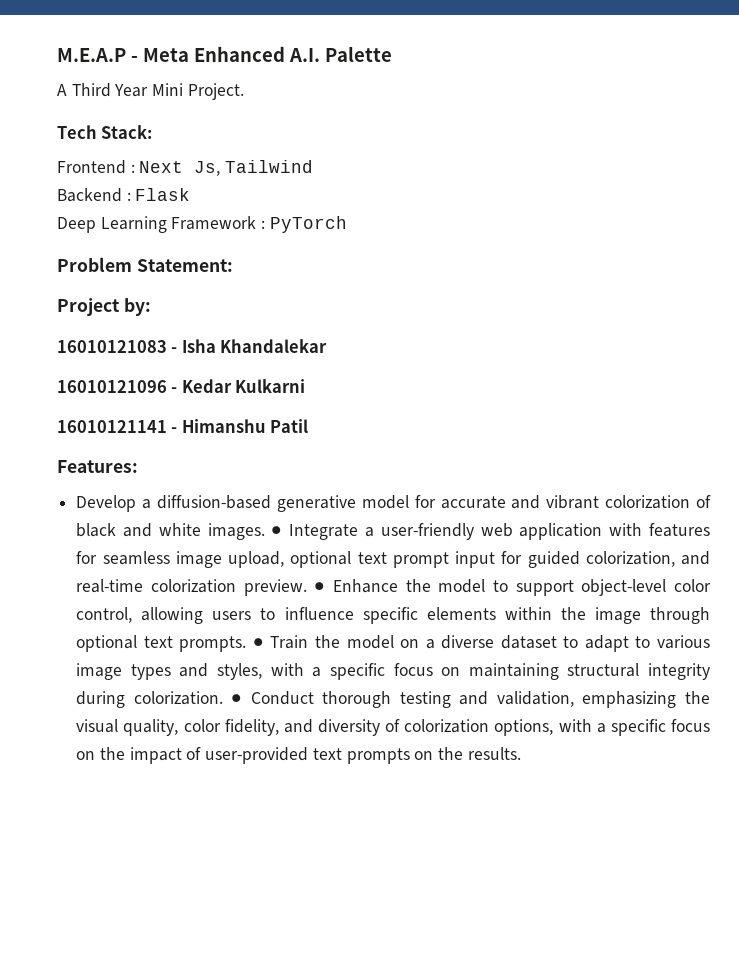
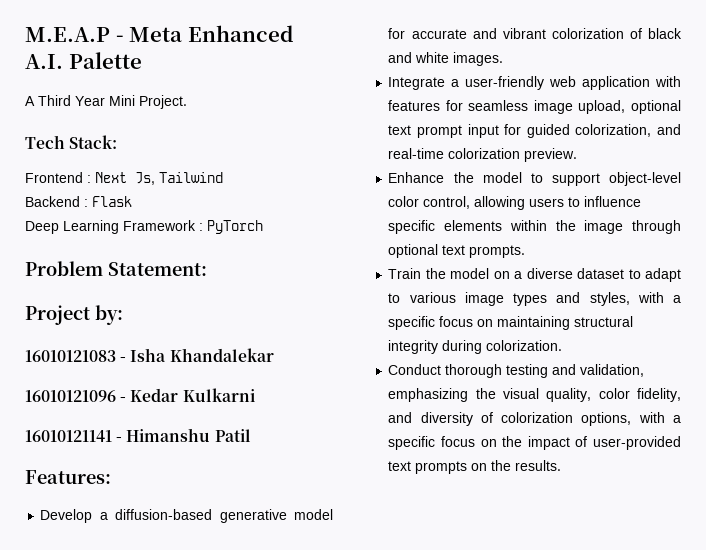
[271,526,283,536] ● -> (504, 59) //
[314,582,326,592] ● -> (578, 155) //
[252,638,264,648] ● -> (526, 251) //
[231,694,243,704] ● -> (563, 345) //

